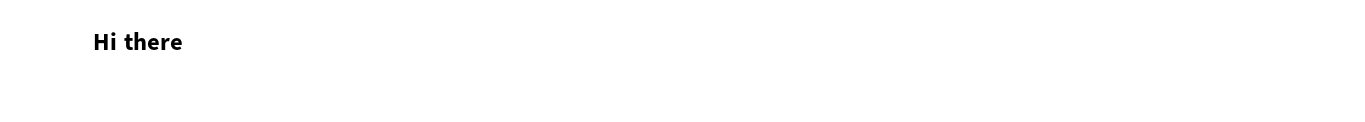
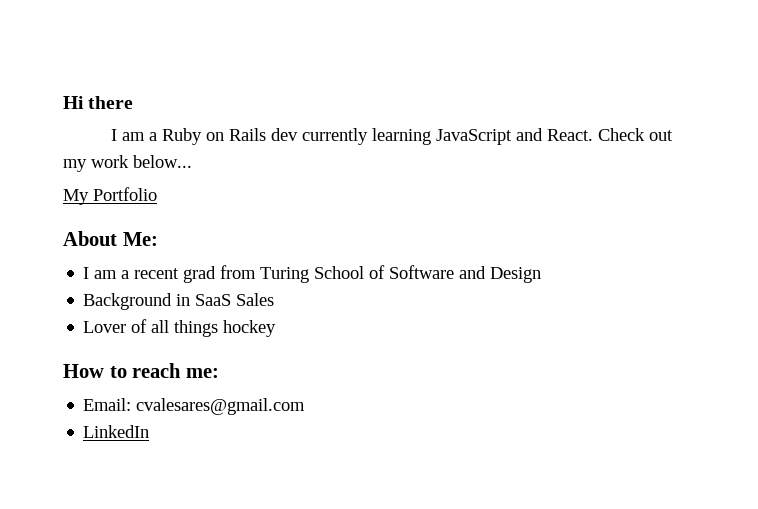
(183, 41) none -> [110,128,673,145] [63,155,192,172] [63,187,157,205] [63,231,158,246] [83,265,542,283] [83,293,275,310] [83,319,277,337] [63,363,219,378] [83,398,306,415] [83,425,150,438] // I am a Ruby on Rails dev currently learning JavaScript and React. Check out my work below... // My Portfolio // About Me: // I am a recent grad from Turing School of Software and Design // Background in SaaS Sales // Lover of all things hockey // How to reach me: // Email: cvalesares@gmail.com // LinkedIn

